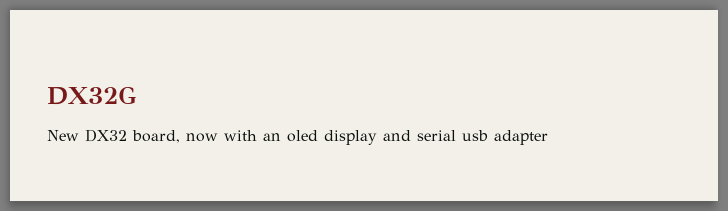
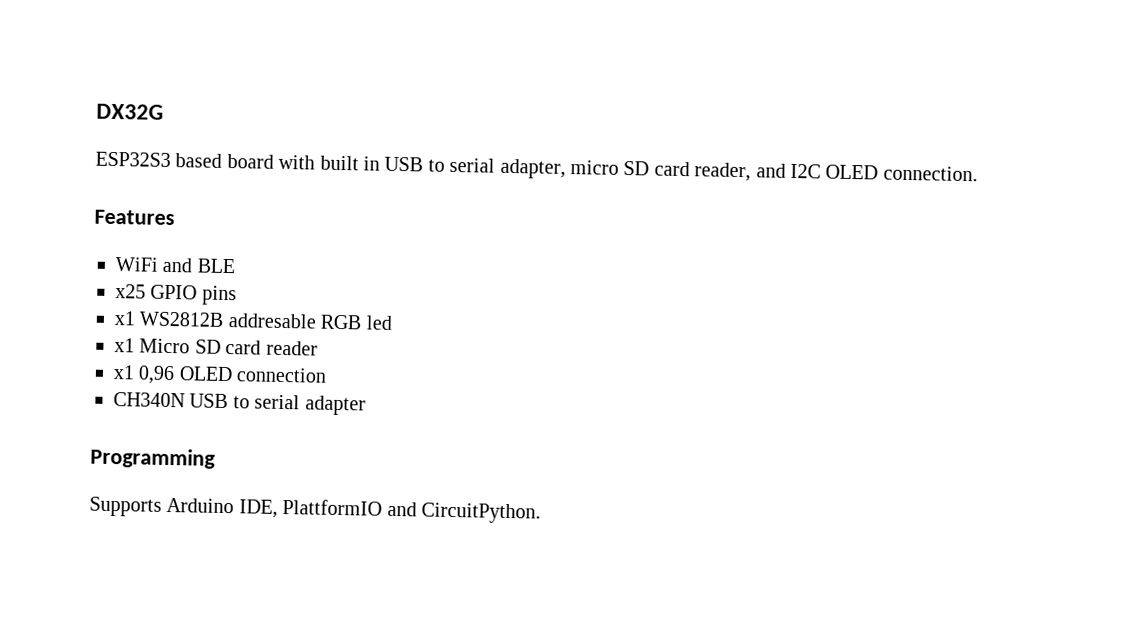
[47,129,548,145] New DX32 board, now with an oled display and serial usb adapter -> [95,151,978,182] [94,209,175,226] [115,257,235,274] [115,284,237,306] [114,311,392,330] [114,338,318,356] [113,365,328,385] [113,392,366,416] [90,447,216,469] [89,496,541,524] ESP32S3 based board with built in USB to serial adapter, micro SD card reader, and I2C OLED connection. // Features // WiFi and BLE // x25 GPIO pins // x1 WS2812B addresable RGB led // x1 Micro SD card reader // x1 0,96 OLED connection // CH340N USB to serial adapter // Programming // Supports Arduino IDE, PlattformIO and CircuitPython.

